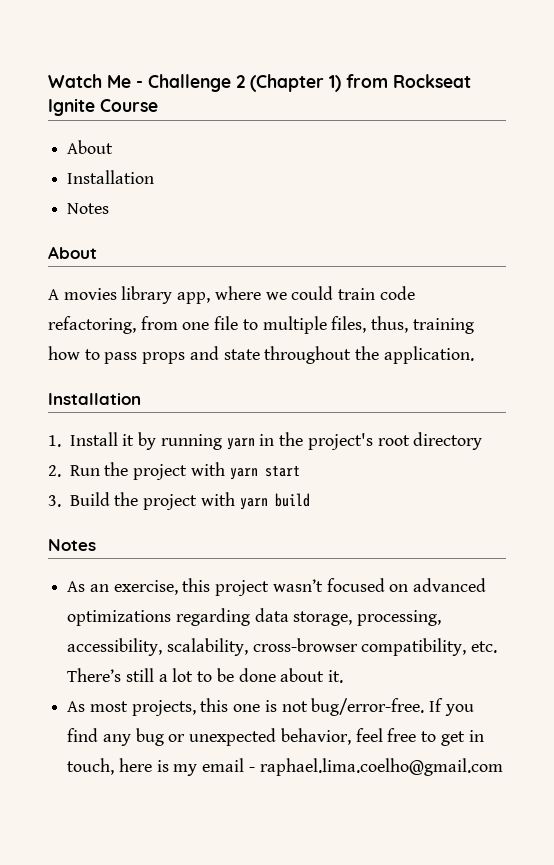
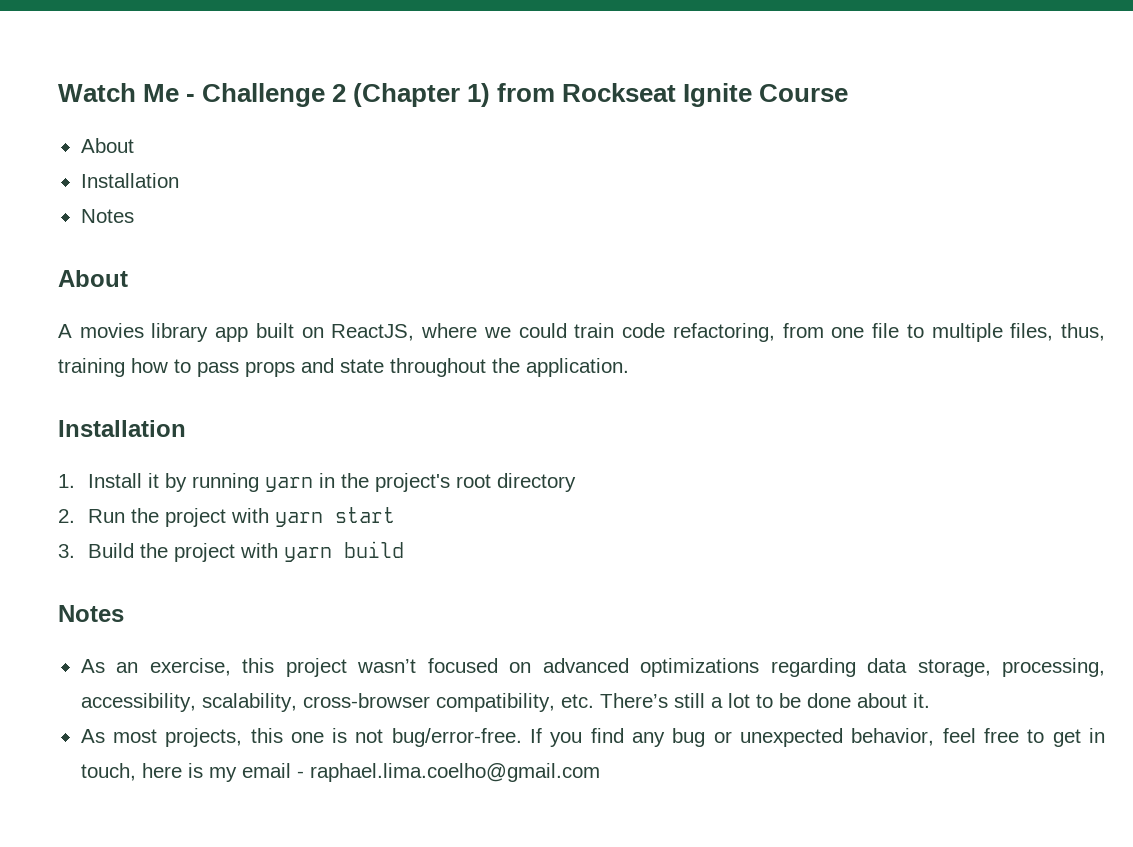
[177,292,211,304] app, -> [215,323,415,342] app built on ReactJS,

